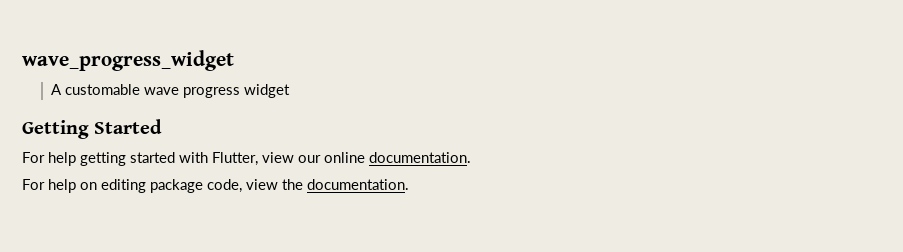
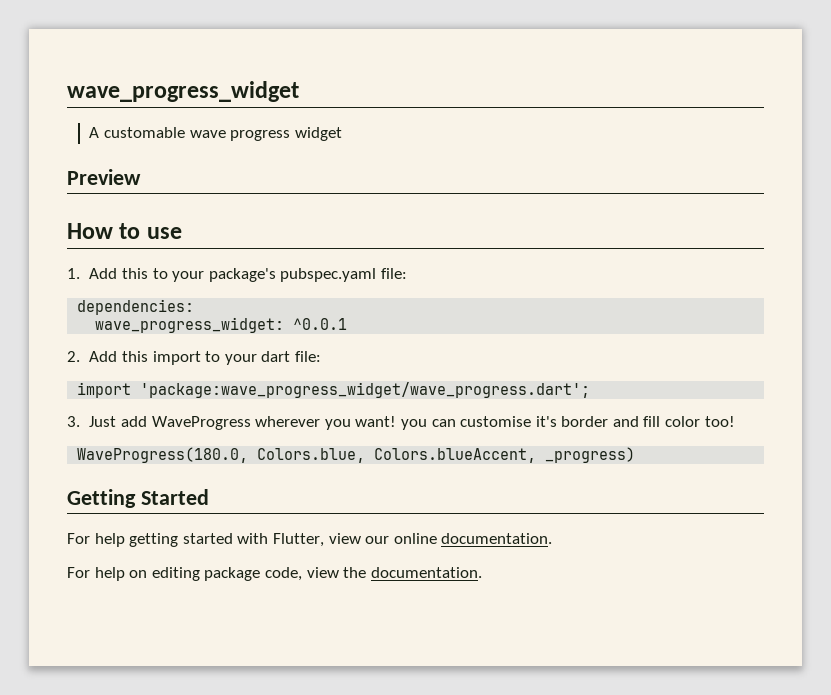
(290, 91) none -> [67,169,141,185] [67,223,182,239] [67,268,407,282] [77,299,195,315] [95,317,348,333] [67,351,321,365] [77,382,591,398] [67,416,735,430] [77,447,636,463] // Preview // How to use // 1. Add this to your package's pubspec.yaml file: // dependencies: // wave_progress_widget: ^0.0.1 // 2. Add this import to your dart file: // import 'package:wave_progress_widget/wave_progress.dart'; // 3. Just add WaveProgress wherever you want! you can customise it's border and fill color too! // WaveProgress(180.0, Colors.blue, Colors.blueAccent, _progress)

